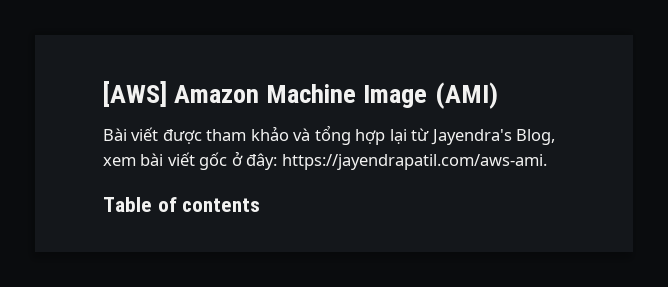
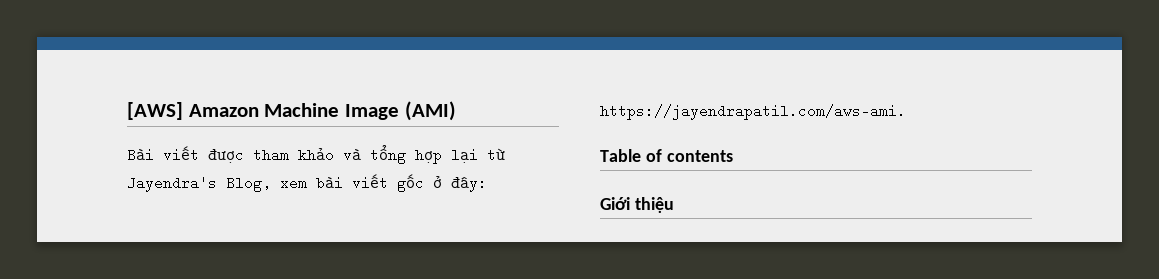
(261, 205) none -> [600,197,674,213] // Giới thiệu

